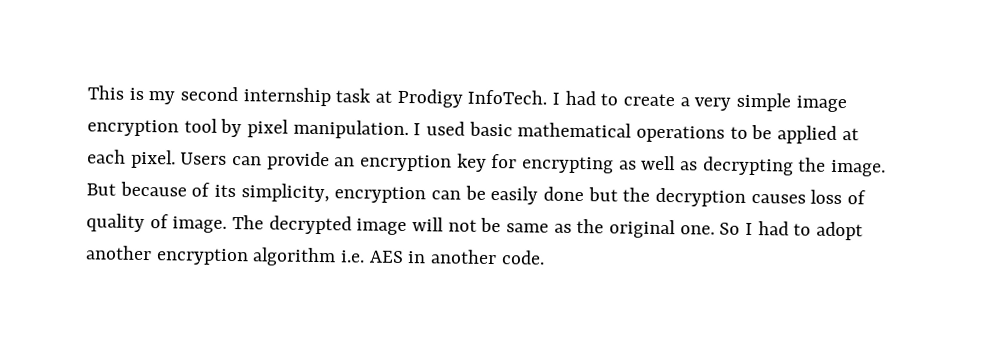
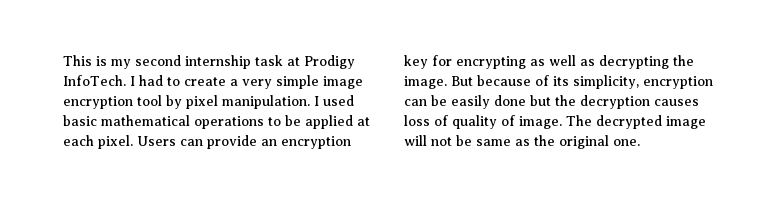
[719,221,864,241] [85,245,545,267] So I had to adopt another encryption algorithm i.e. AES in another code. -> (640, 142) none

